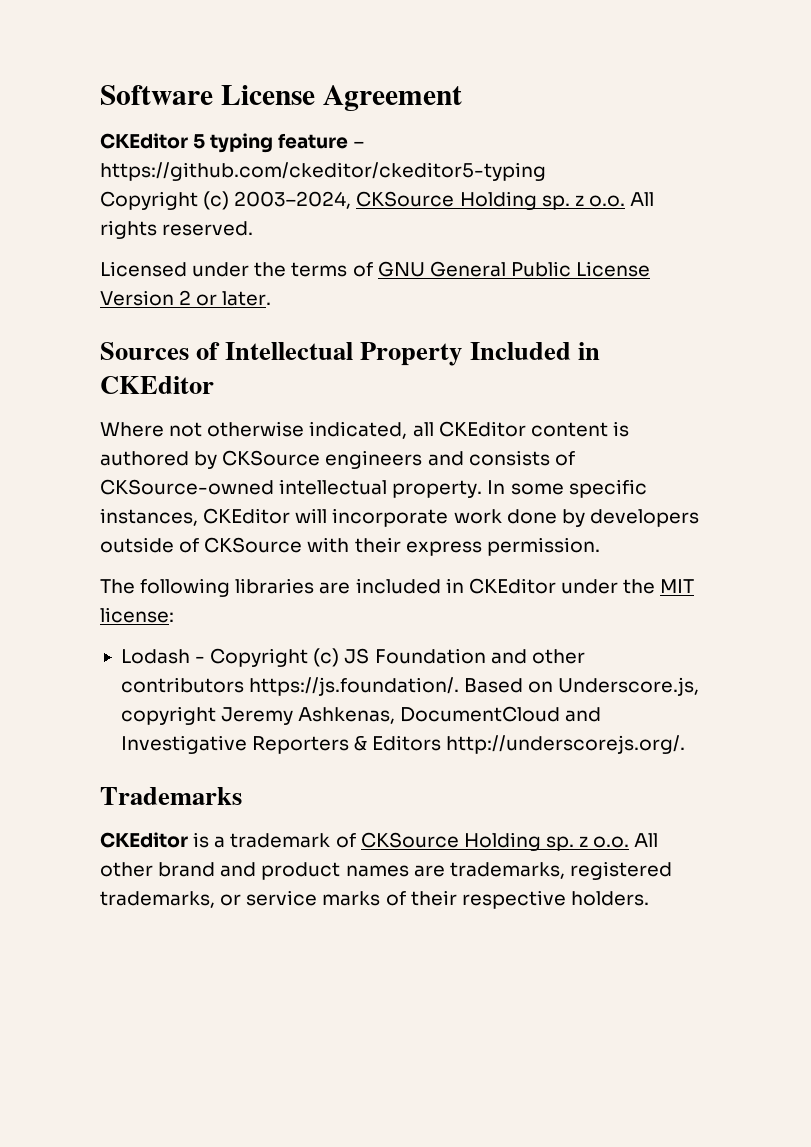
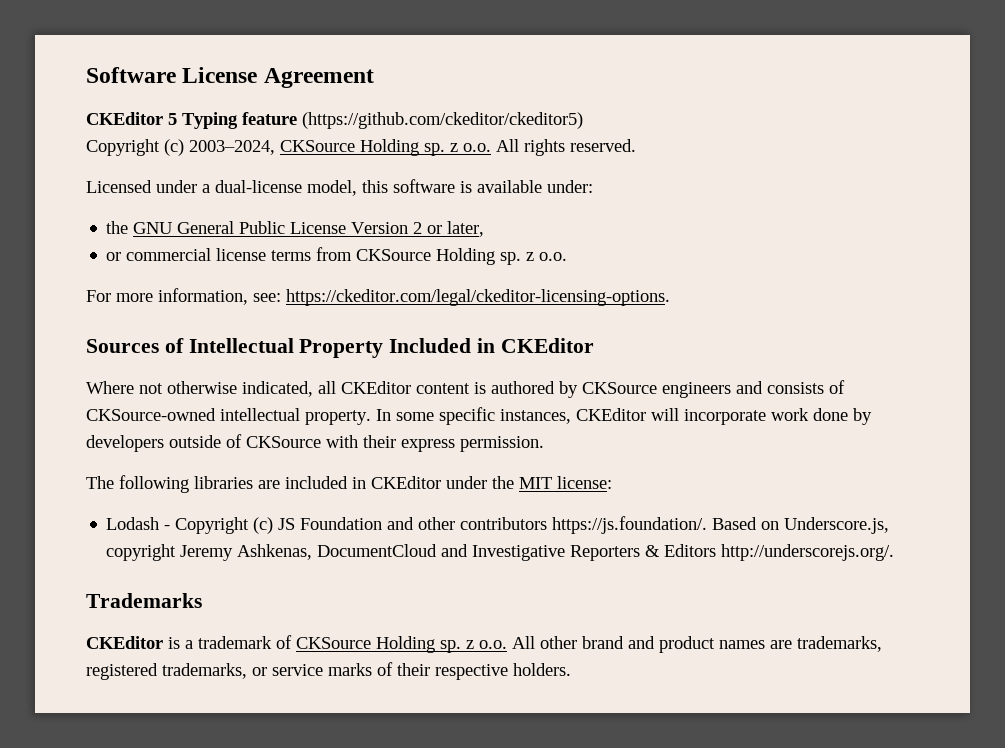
[210,133,364,153] [100,162,546,181] typing feature – https://github.com/ckeditor/ckeditor5-typing -> [182,112,583,129] Typing feature (https://github.com/ckeditor/ckeditor5)
[254,262,373,277] the terms of -> [202,179,593,196] [106,221,129,234] a dual-license model, this software is available under: // the
[222,291,272,306] later. -> [447,221,485,237] [106,247,568,265] [86,288,670,306] later, // or commercial license terms from CKSource Holding sp. z o.o. // For more information, see: https://ckeditor.com/legal/ckeditor-licensing-options.

